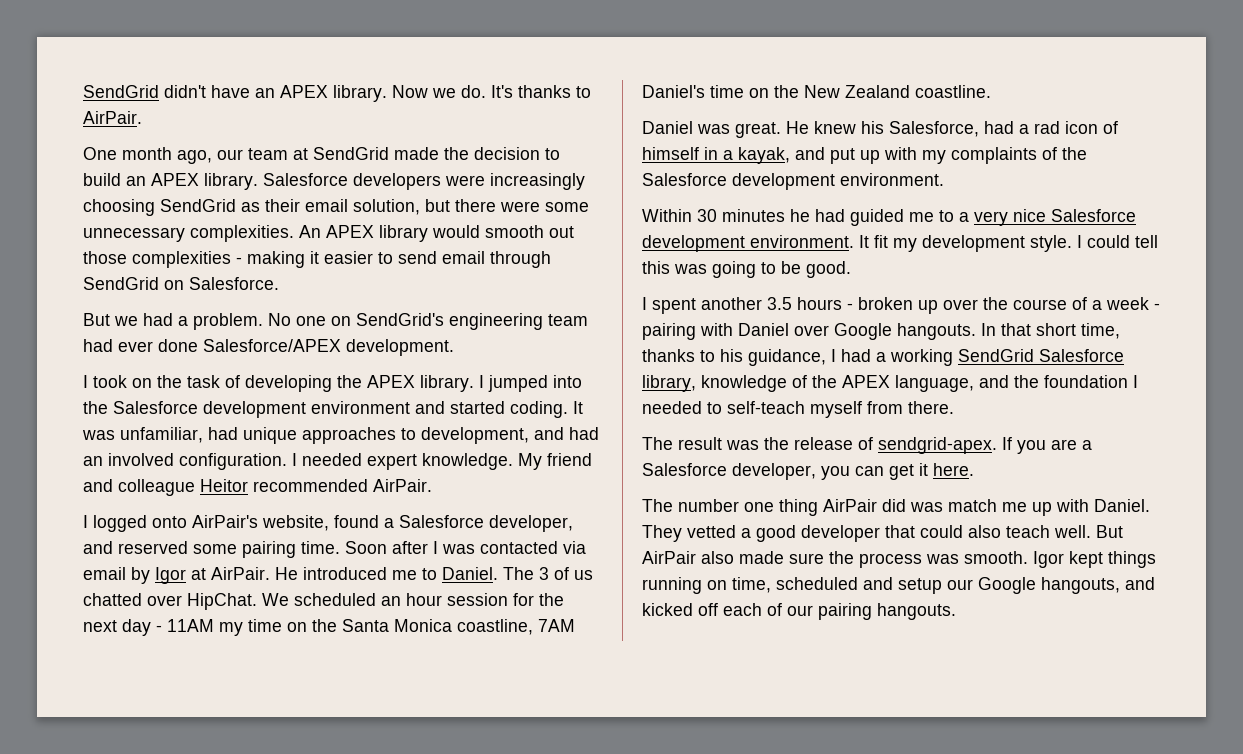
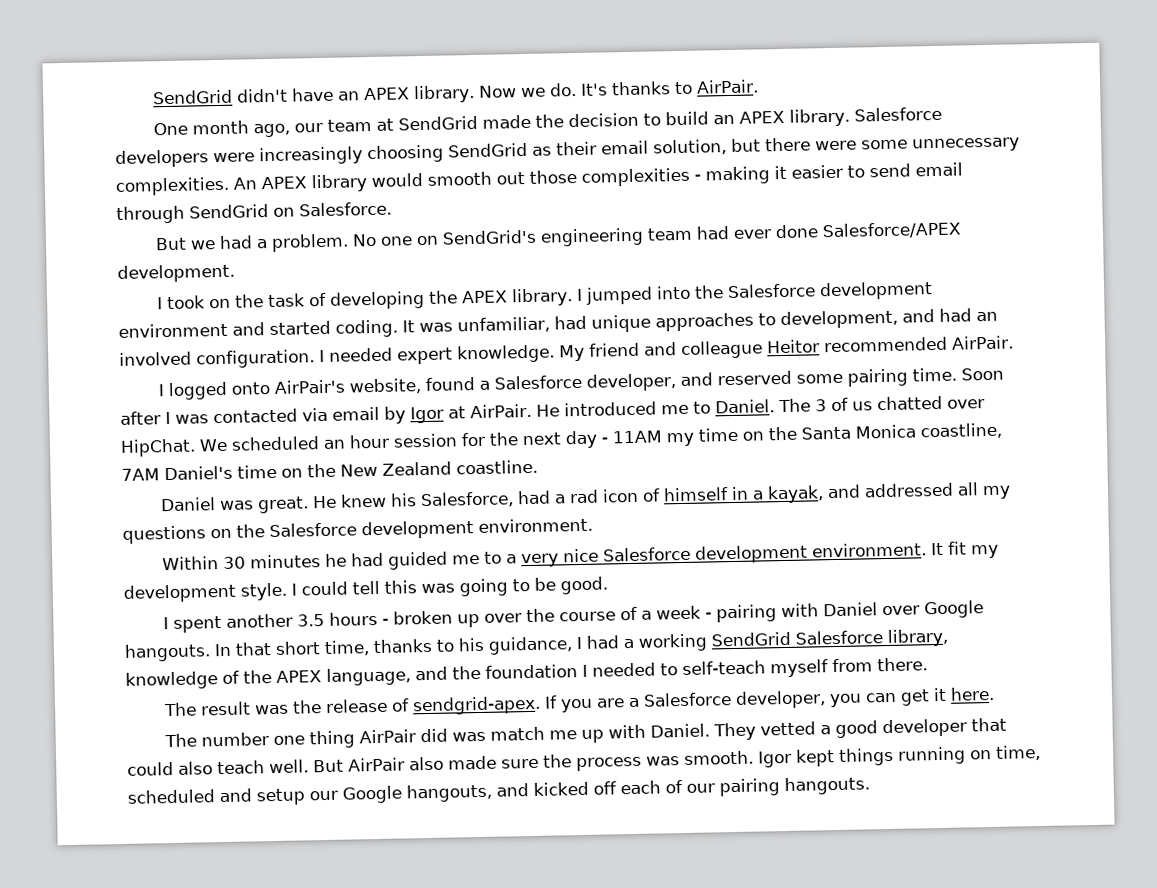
[830,147,1057,164] put up with my complaints of -> [863,482,1011,500] [122,525,232,544] addressed all my questions on

